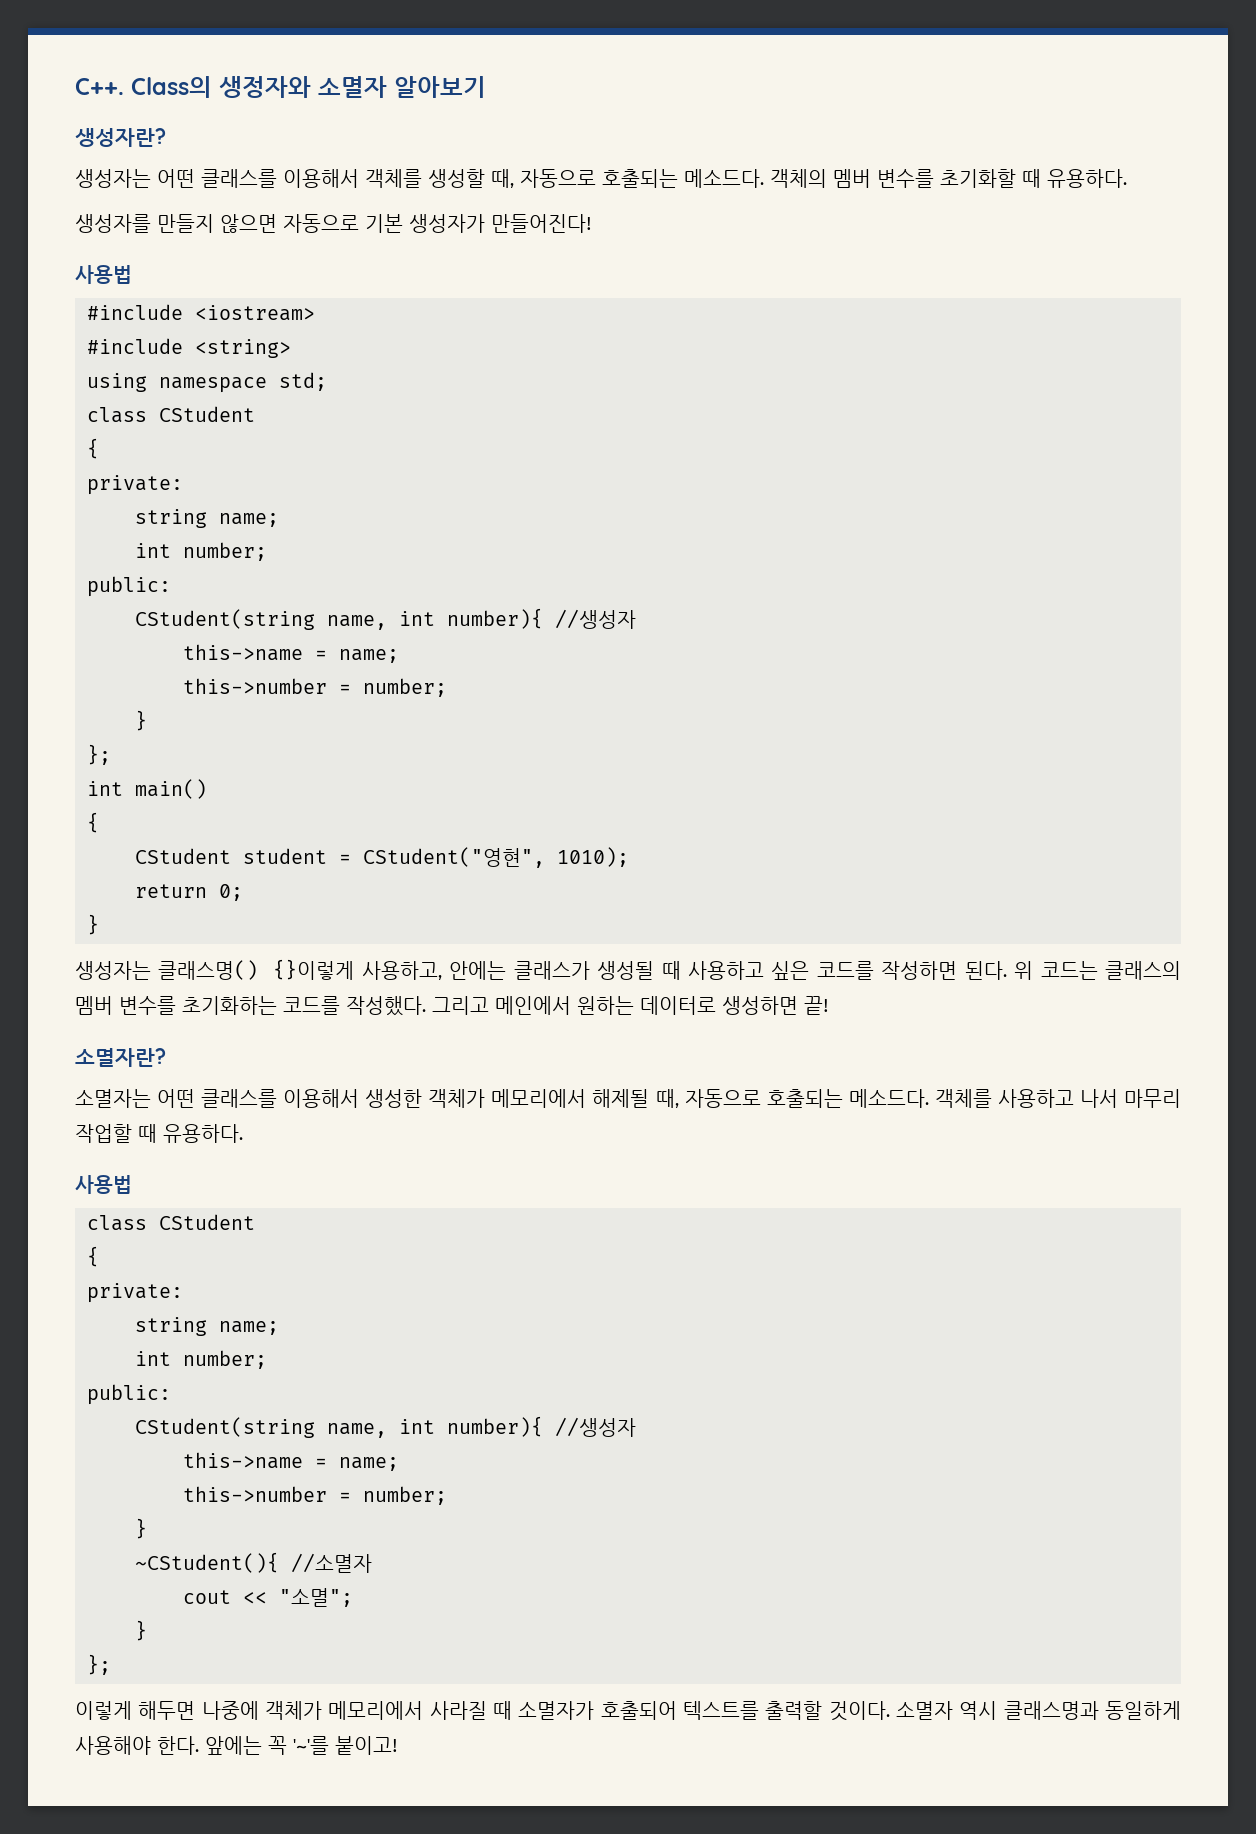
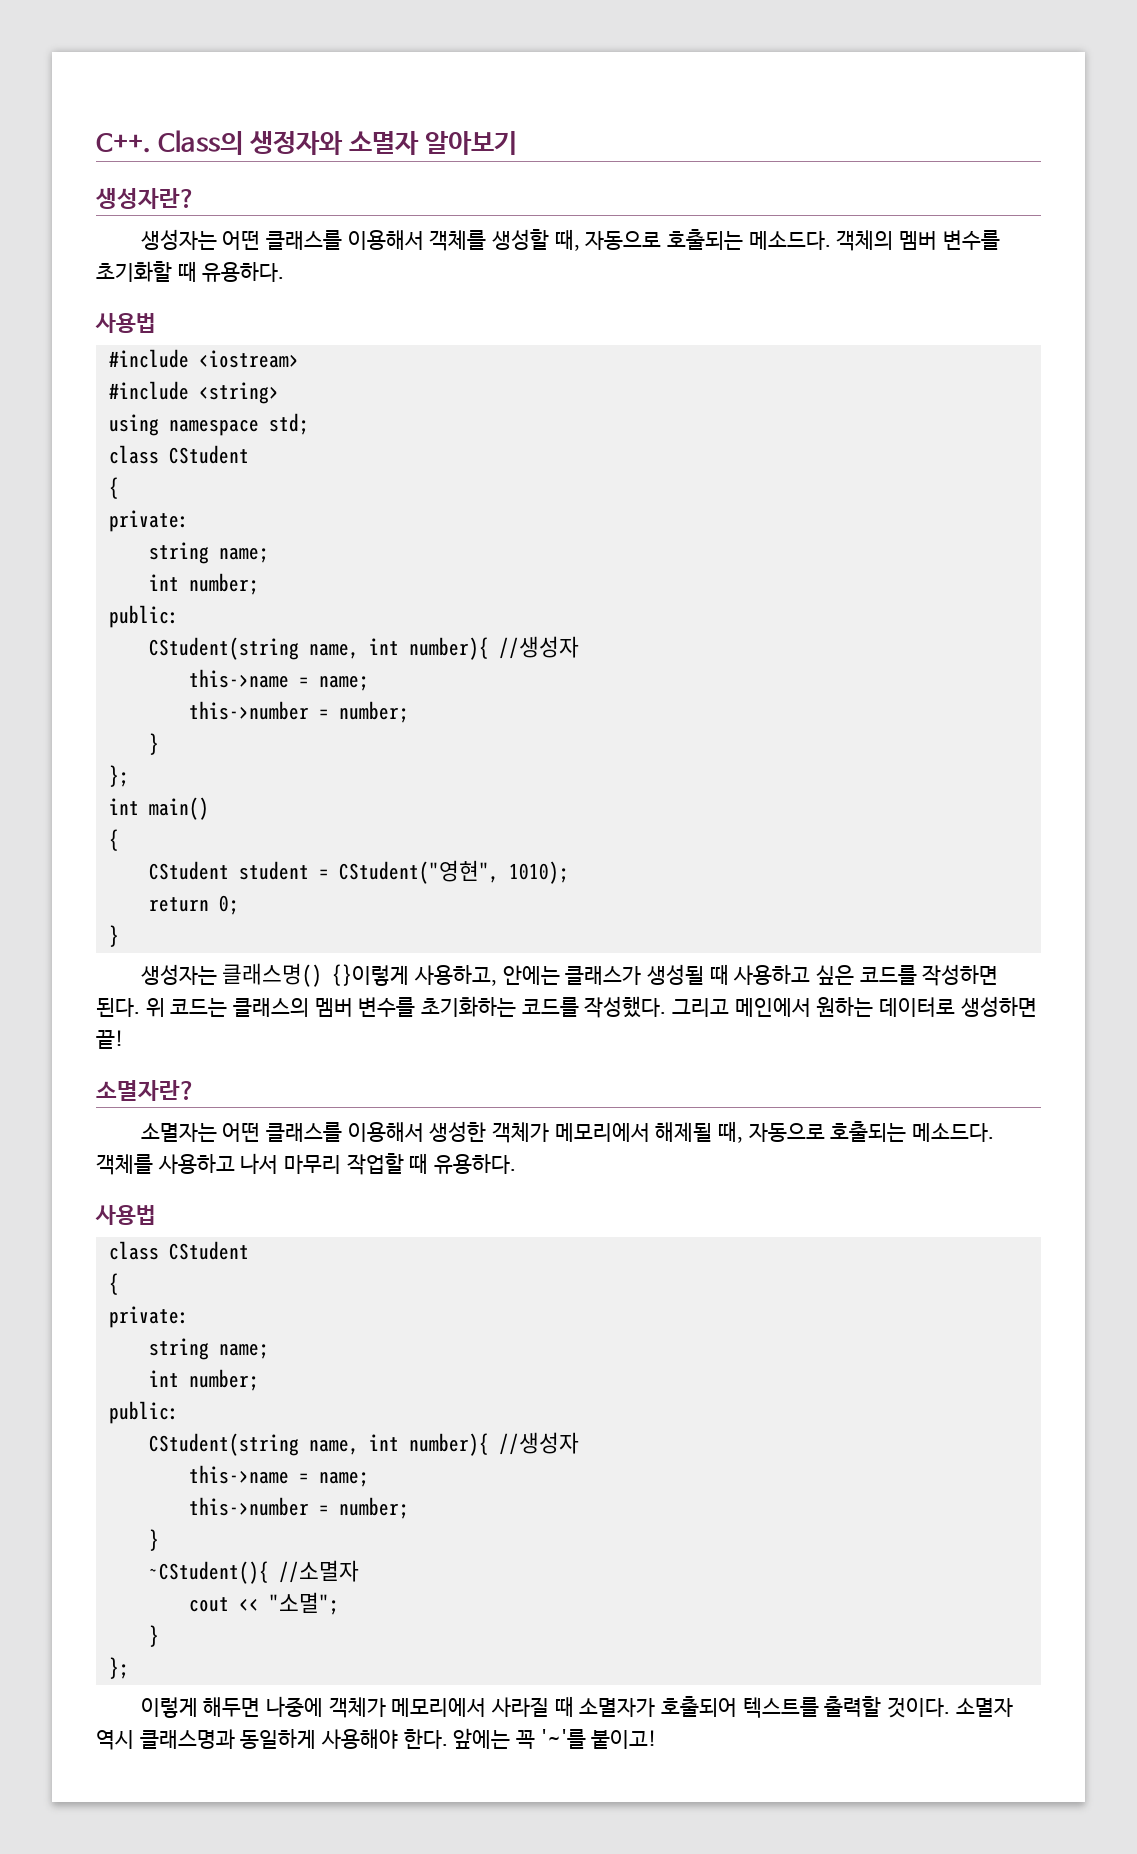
[75,214,592,233] // 생성자를 만들지 않으면 자동으로 기본 생성자가 만들어진다! -> (285, 272) none

